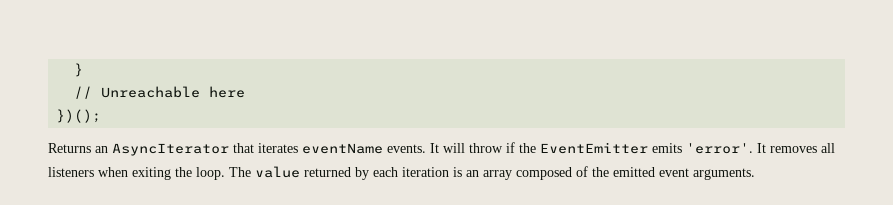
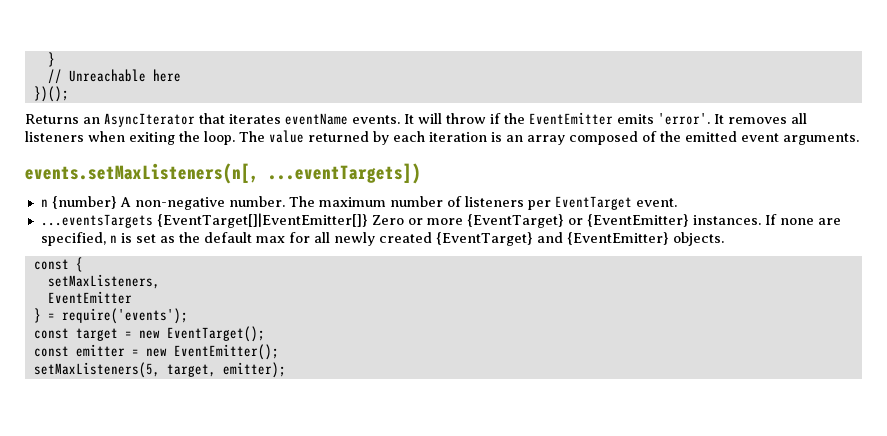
(755, 174) none -> [25,163,421,184] [40,196,677,210] [40,213,841,228] [40,232,724,246] [33,257,83,272] [47,274,160,289] [47,291,132,304] [33,308,188,324] [33,326,265,342] [33,344,279,360] [33,362,286,378] // events.setMaxListeners(n[, ...eventTargets]) // n {number} A non-negative number. The maximum number of listeners per EventTarget event. // ...eventsTargets {EventTarget[]|EventEmitter[]} Zero or more {EventTarget} or {EventEmitter} instances. If none are specified, n is set as the default max for all newly created {EventTarget} and {EventEmitter} objects. // const { // setMaxListeners, // EventEmitter // } = require('events'); // const target = new EventTarget(); // const emitter = new EventEmitter(); // setMaxListeners(5, target, emitter);

